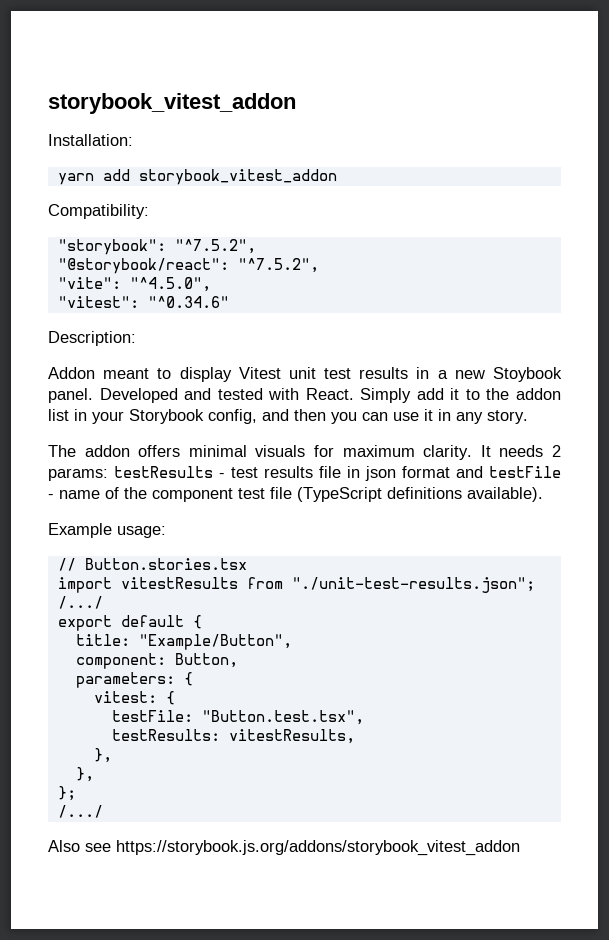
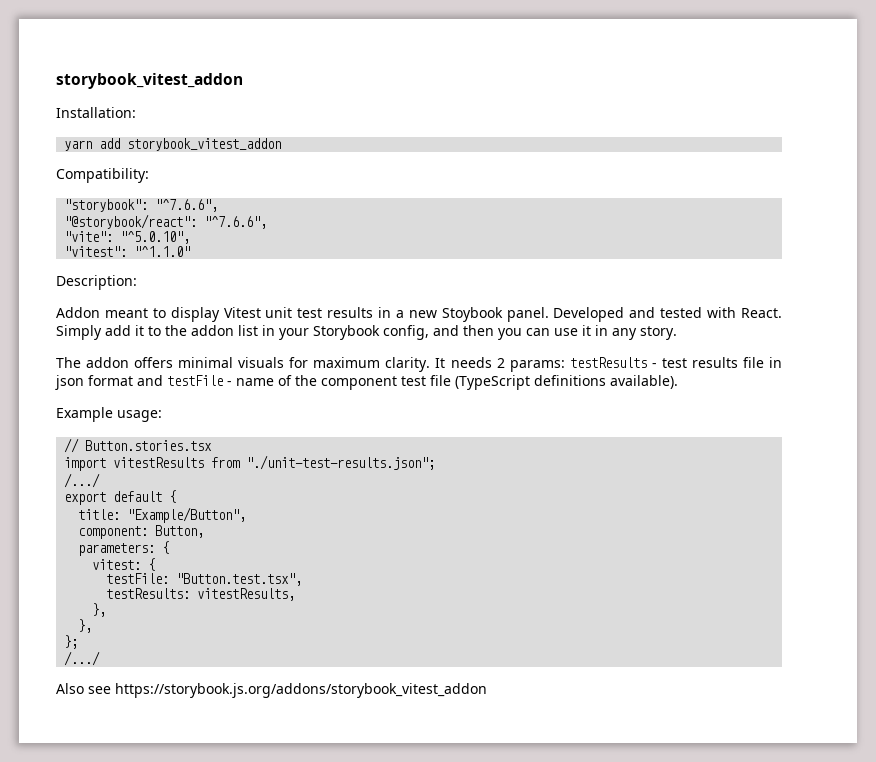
[174,239,256,254] "^7.5.2", -> [155,199,219,212] "^7.6.6",
[237,258,319,273] "^7.5.2", -> [204,216,268,229] "^7.6.6",
[129,277,211,292] "^4.5.0", -> [120,231,191,244] "^5.0.10",
[147,296,229,308] "^0.34.6" -> [134,246,191,257] "^1.1.0"

